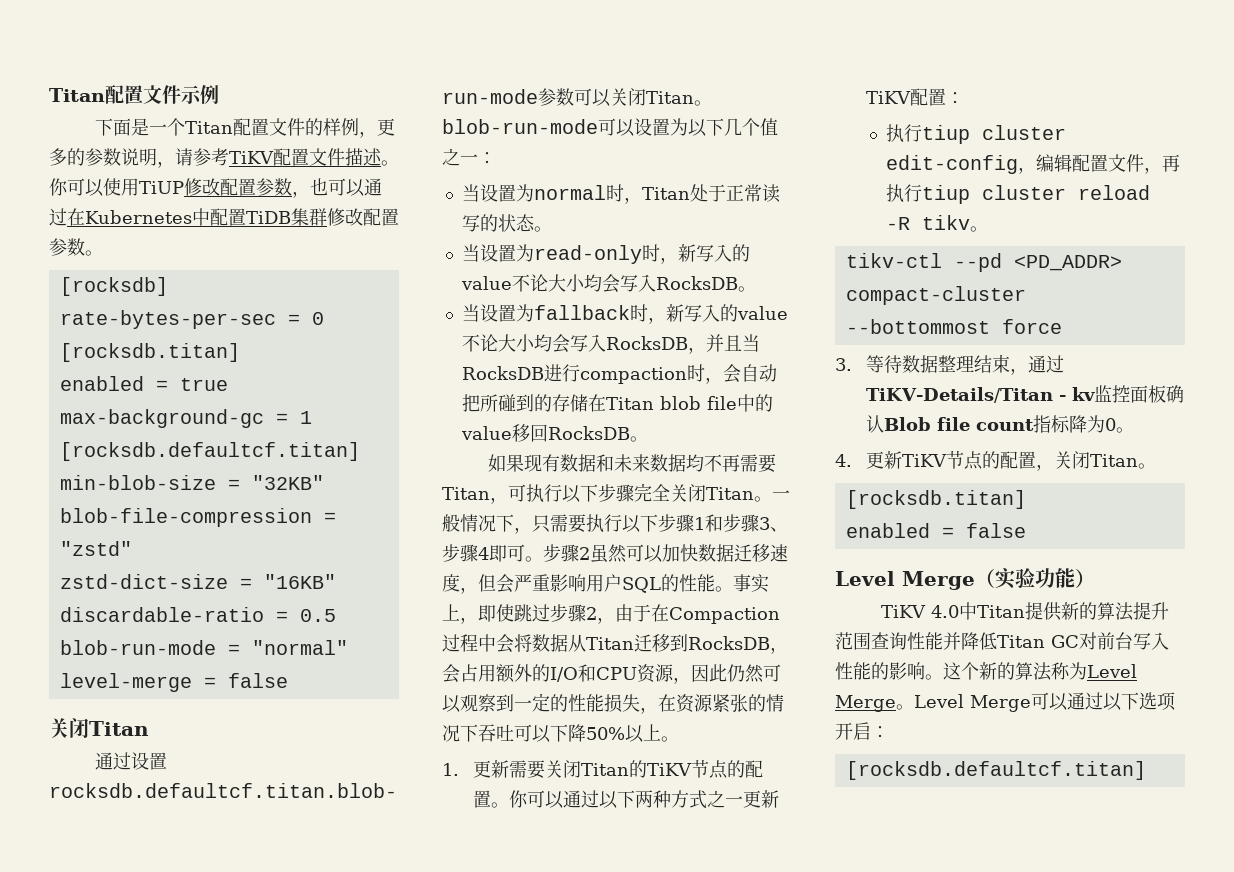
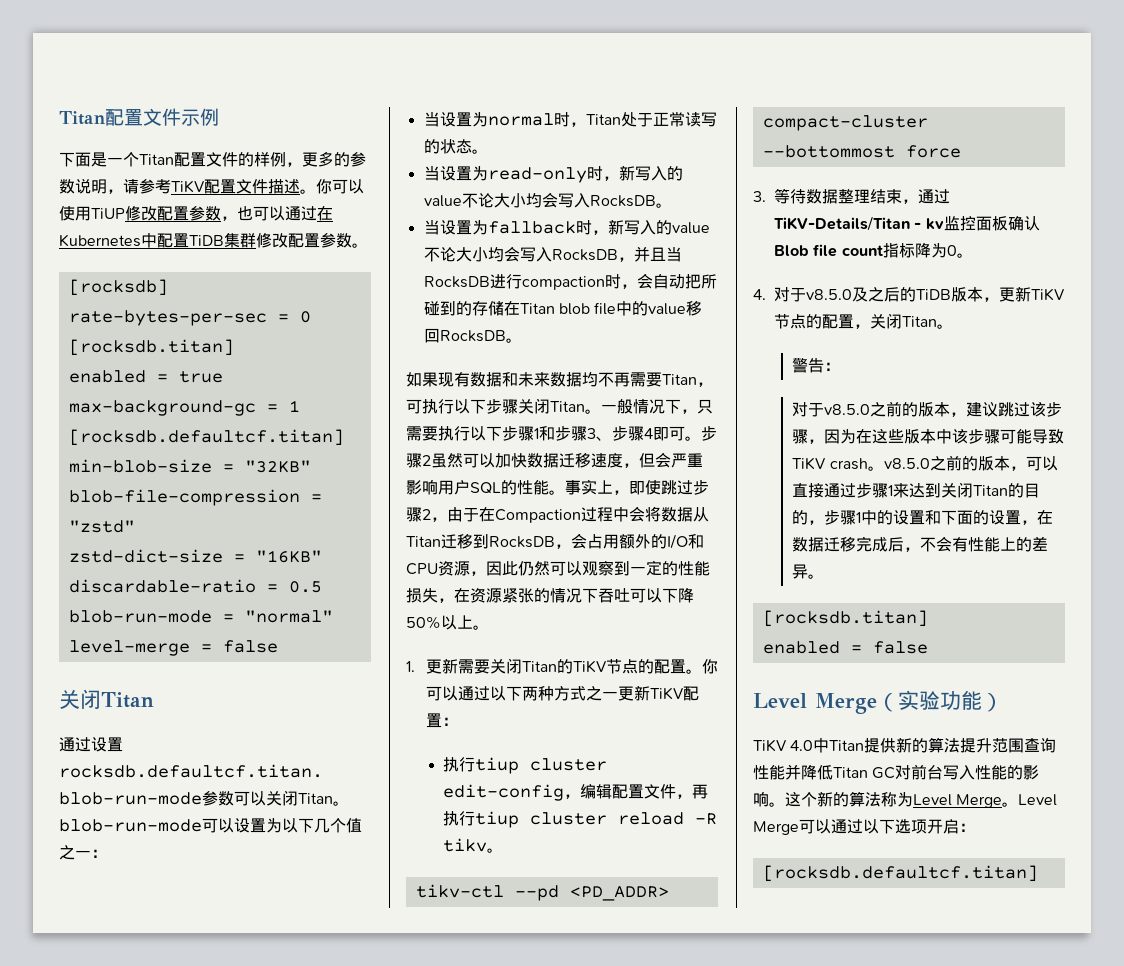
[634,483,670,502] 完全 -> (518, 406) none
(852, 460) none -> [774,287,999,302] 对于v8.5.0及之后的TiDB版本，
(1157, 466) none -> [792,358,841,373] [792,401,1063,417] [792,429,1065,444] [792,455,1058,471] [792,482,1041,498] [792,510,1054,525] [792,536,1049,552] [792,564,825,579] // 警告： // 对于v8.5.0之前的版本，建议跳过该步骤，因为在这些版本中该步骤可能导致TiKV crash。v8.5.0之前的版本，可以直接通过步骤1来达到关闭Titan的目的，步骤1中的设置和下面的设置，在数据迁移完成后，不会有性能上的差异。

